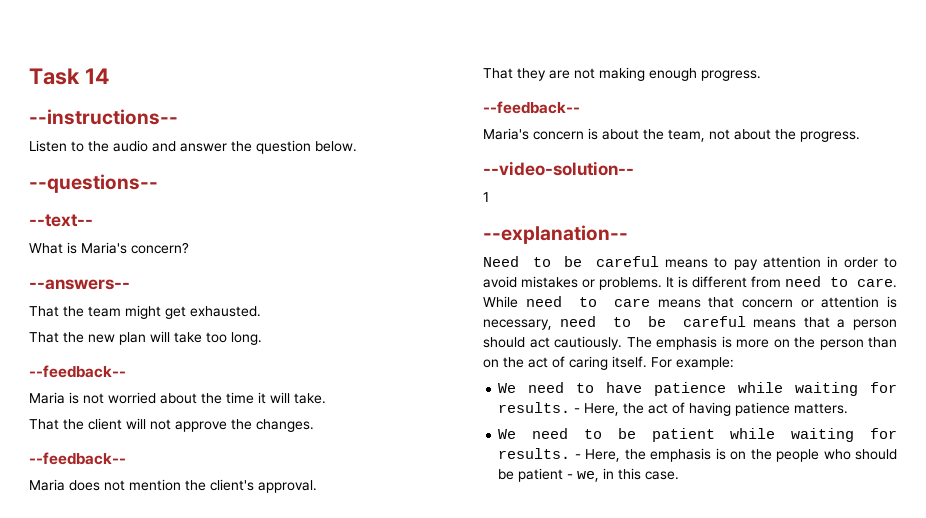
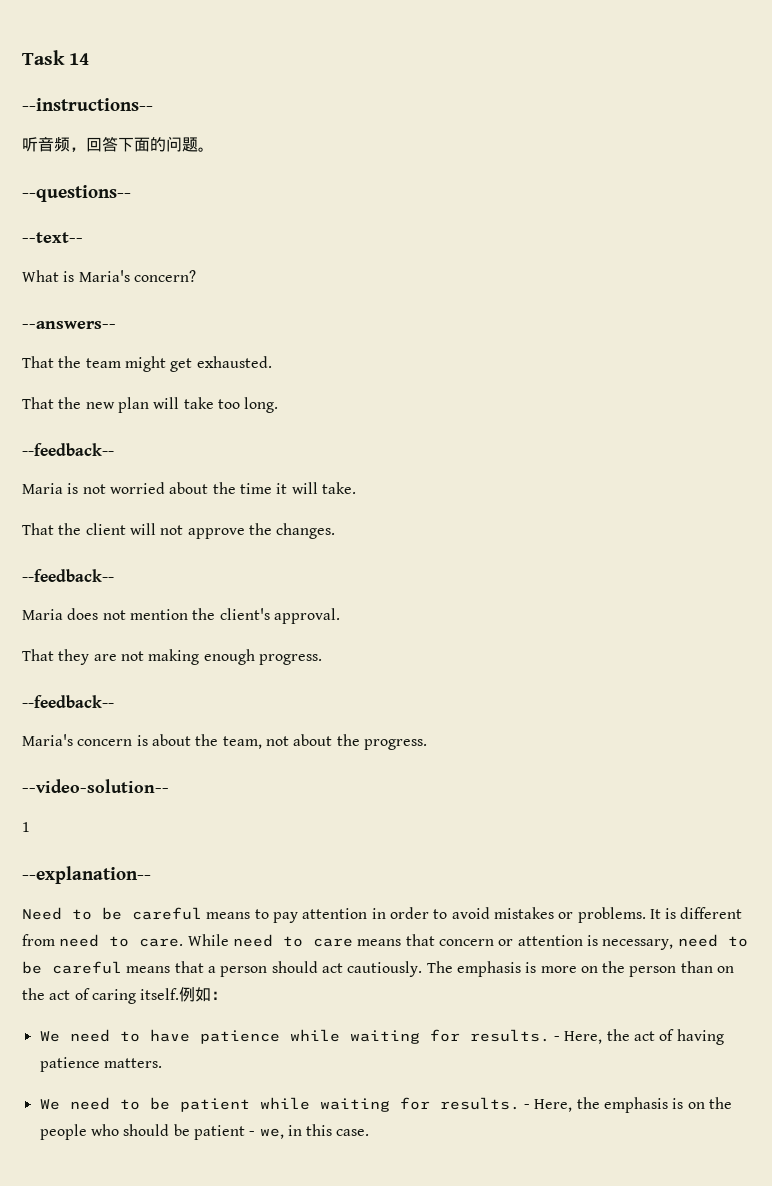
[29,140,357,154] Listen to the audio and answer the question below. -> [22,136,214,152] 听音频，回答下面的问题。
[651,357,734,370] For example: -> [179,987,228,1002] 例如：

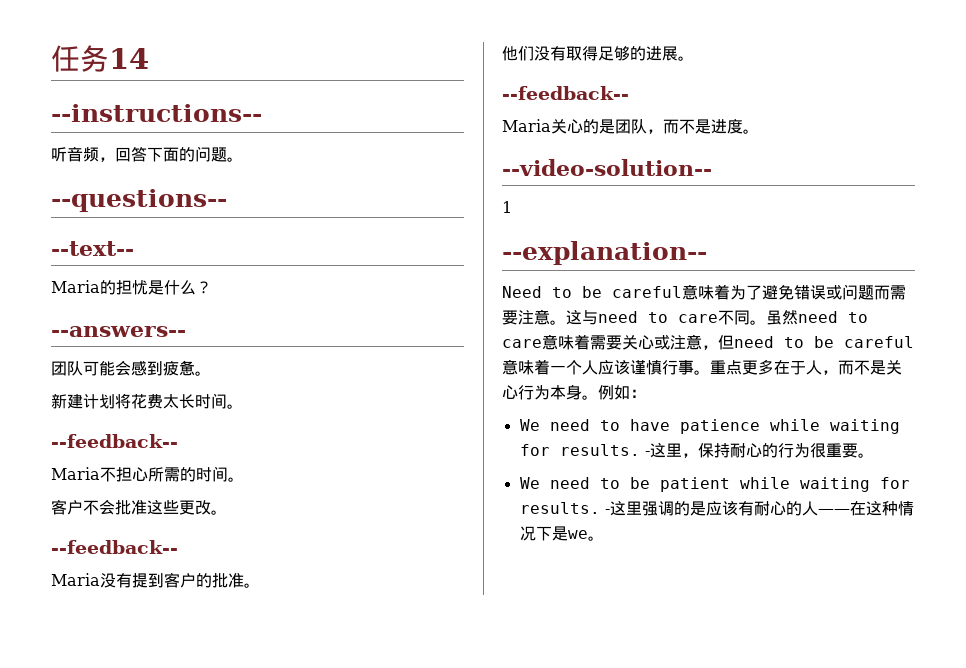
[22,50,65,65] Task -> [51,45,109,72] 任务
[22,270,196,282] [22,321,116,329] [22,356,272,372] [22,397,279,413] [22,443,114,456] [22,482,356,494] [22,523,336,539] [22,569,114,582] [22,608,340,624] [22,649,322,665] [22,695,114,708] [22,734,427,750] What is Maria's concern? // --answers-- // That the team might get exhausted. // That the new plan will take too long. // --feedback-- // Maria is not worried about the time it will take. // That the client will not approve the changes. // --feedback-- // Maria does not mention the client's approval. // That they are not making enough progress. // --feedback-- // Maria's concern is about the team, not about the progress. -> [51,280,212,295] [51,326,186,337] [51,360,211,376] [51,393,243,409] [51,434,178,448] [51,466,244,482] [51,499,227,515] [51,540,178,554] [51,572,260,588] [502,46,694,61] [502,86,629,100] [502,119,759,134] Maria的担忧是什么？ // --answers-- // 团队可能会感到疲惫。 // 新建计划将花费太长时间。 // --feedback-- // Maria不担心所需的时间。 // 客户不会批准这些更改。 // --feedback-- // Maria没有提到客户的批准。 // 他们没有取得足够的进展。 // --feedback-- // Maria关心的是团队，而不是进度。
[206,907,743,923] [22,934,748,950] [22,961,735,977] [22,988,180,1004] means to pay attention in order to avoid mistakes or problems. It is different from need to care. While need to care means that concern or attention is necessary, need to be careful means that a person should act cautiously. The emphasis is more on the person than on the act of caring itself. -> [682,284,906,300] [502,309,868,325] [502,334,914,350] [502,359,902,375] [502,384,598,400] 意味着为了避免错误或问题而需要注意。这与need to care不同。虽然need to care意味着需要关心或注意，但need to be careful意味着一个人应该谨慎行事。重点更多在于人，而不是关心行为本身。
[564,1029,724,1045] [39,1057,162,1072] Here, the act of having patience matters. -> [649,443,874,458] 这里，保持耐心的行为很重要。
[534,1097,732,1113] [39,1124,370,1140] Here, the emphasis is on the people who should be patient - we, in this case. -> [609,501,914,516] [519,526,604,541] 这里强调的是应该有耐心的人——在这种情况下是we。

